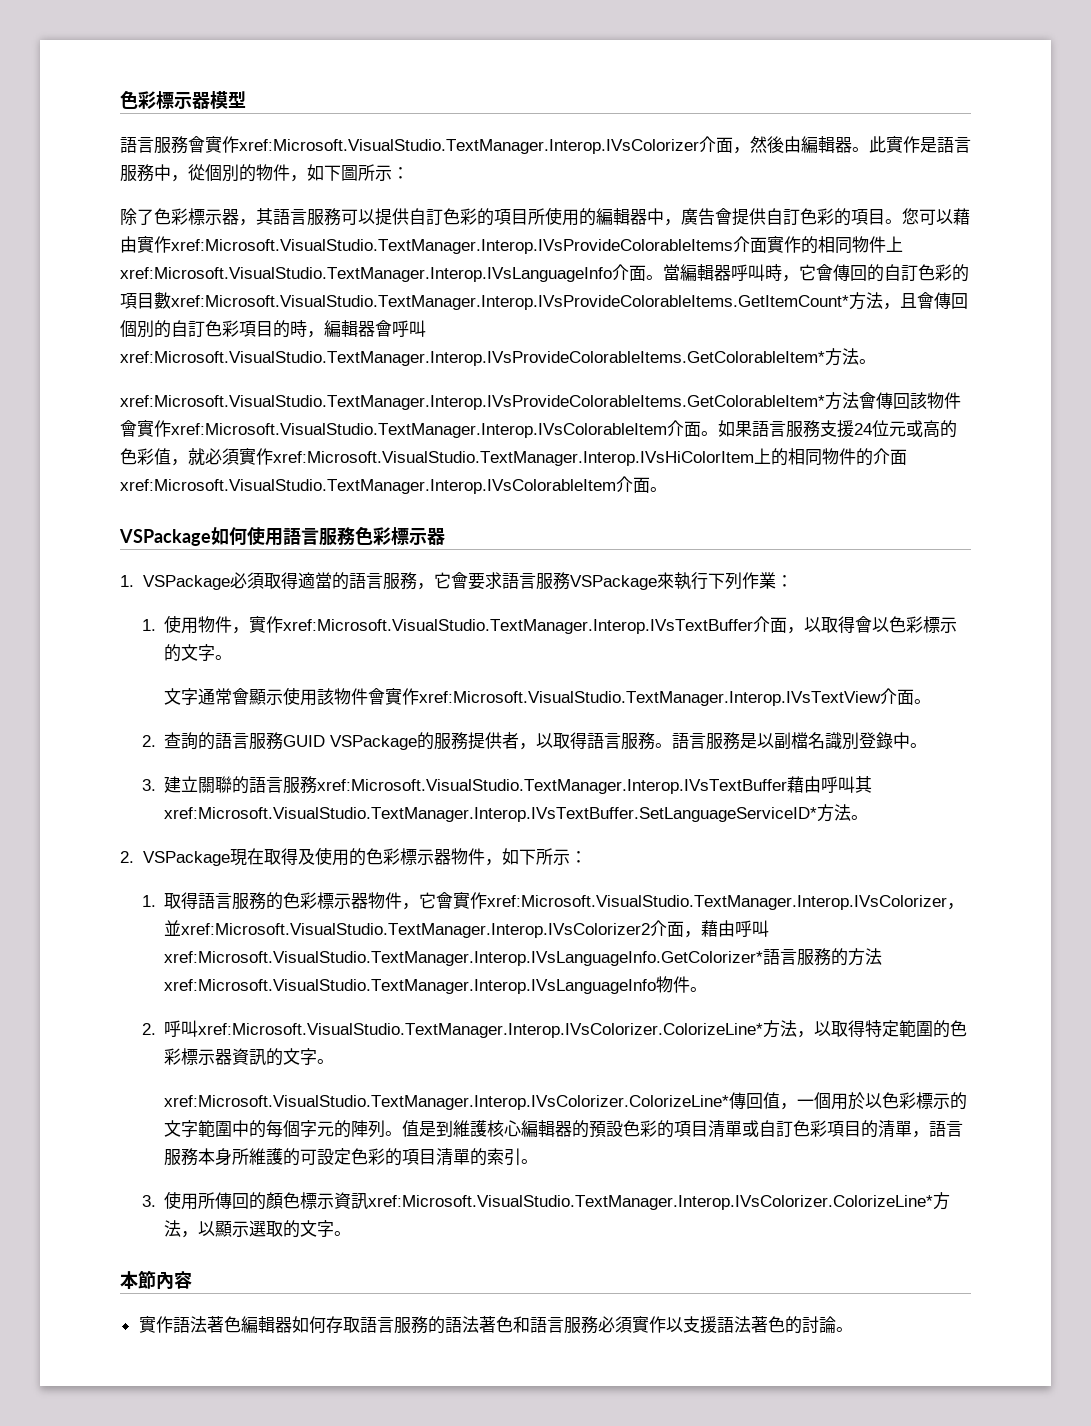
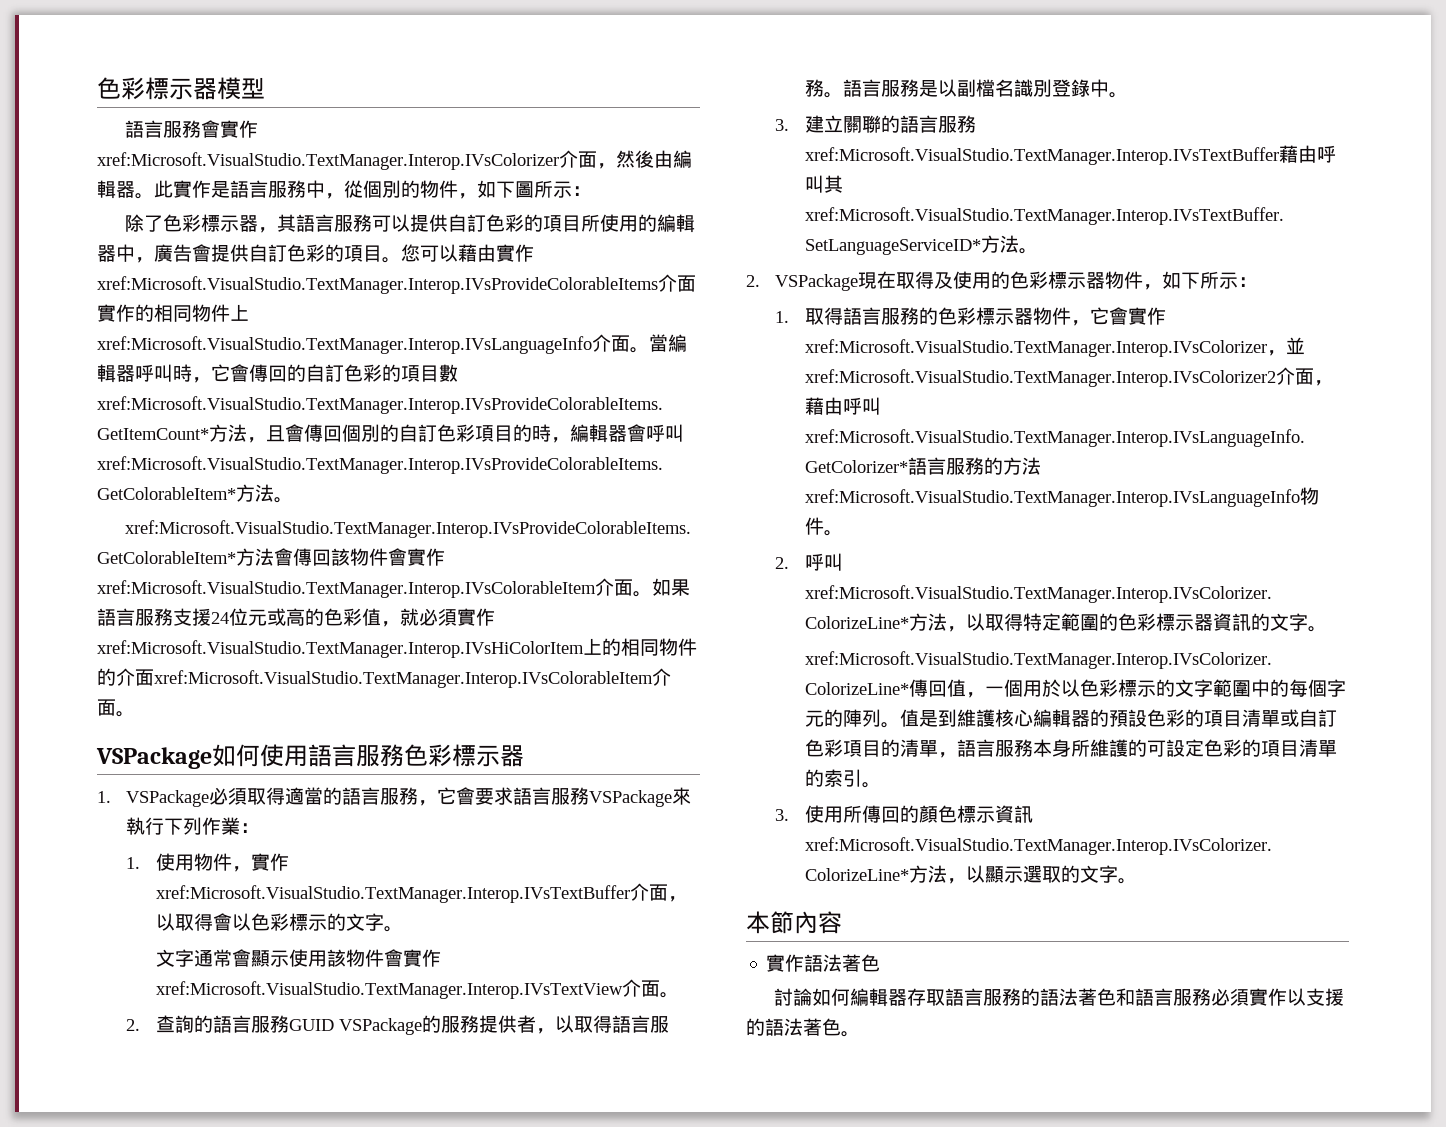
[240,1316,326,1333] 編輯器如何 -> [774,988,908,1007] // 討論如何編輯器
[716,1316,836,1334] 語法著色的討論 -> [746,1018,841,1036] 的語法著色

